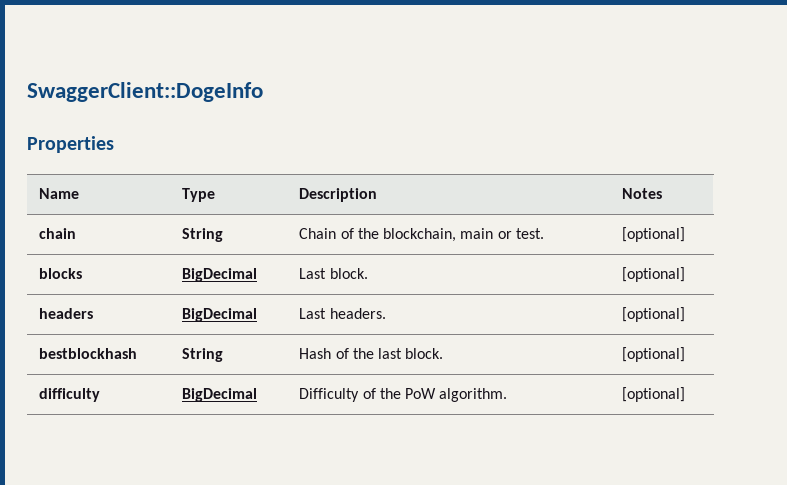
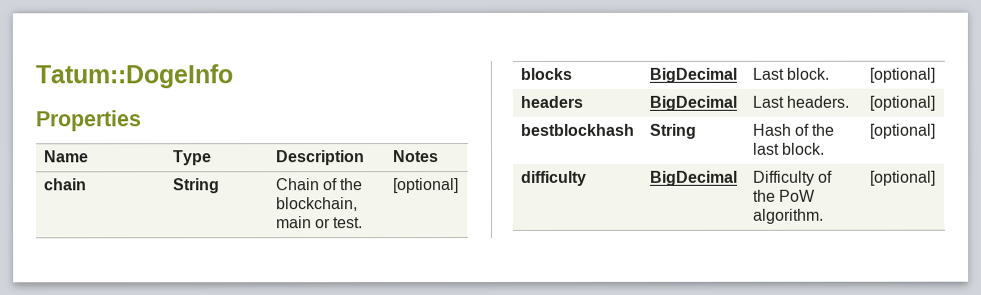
[27,82,263,102] SwaggerClient::DogeInfo -> [35,64,233,89] Tatum::DogeInfo

